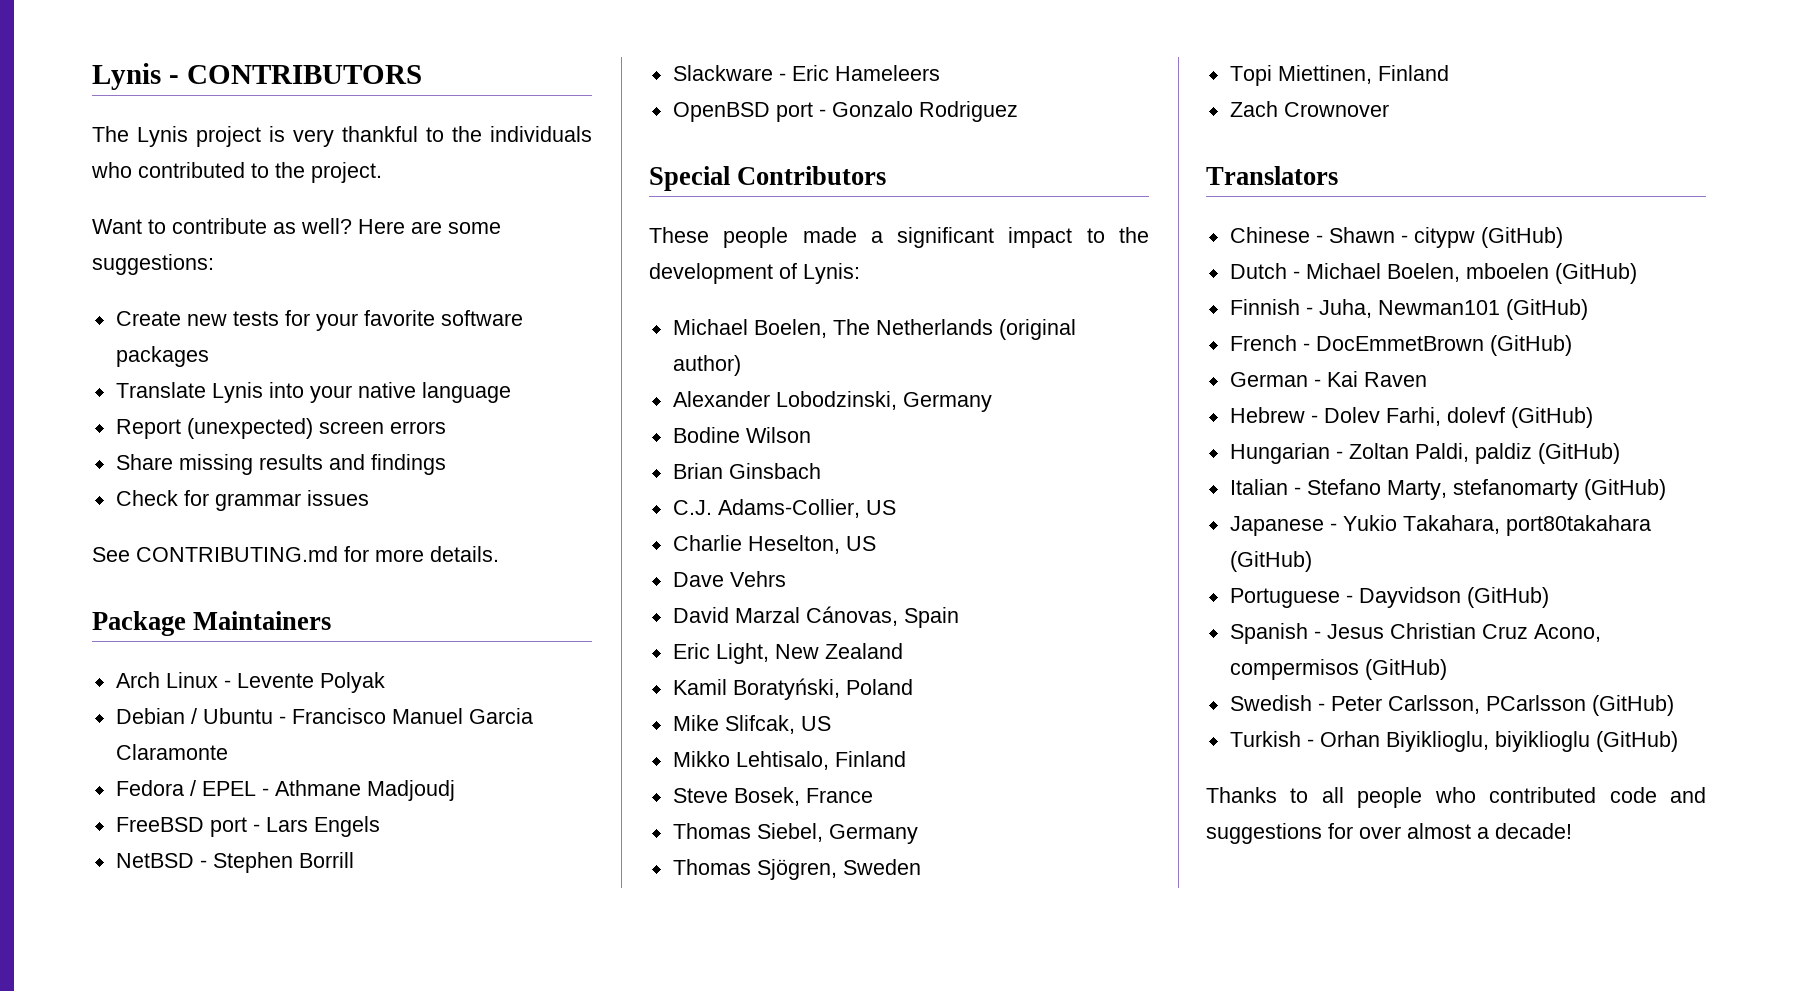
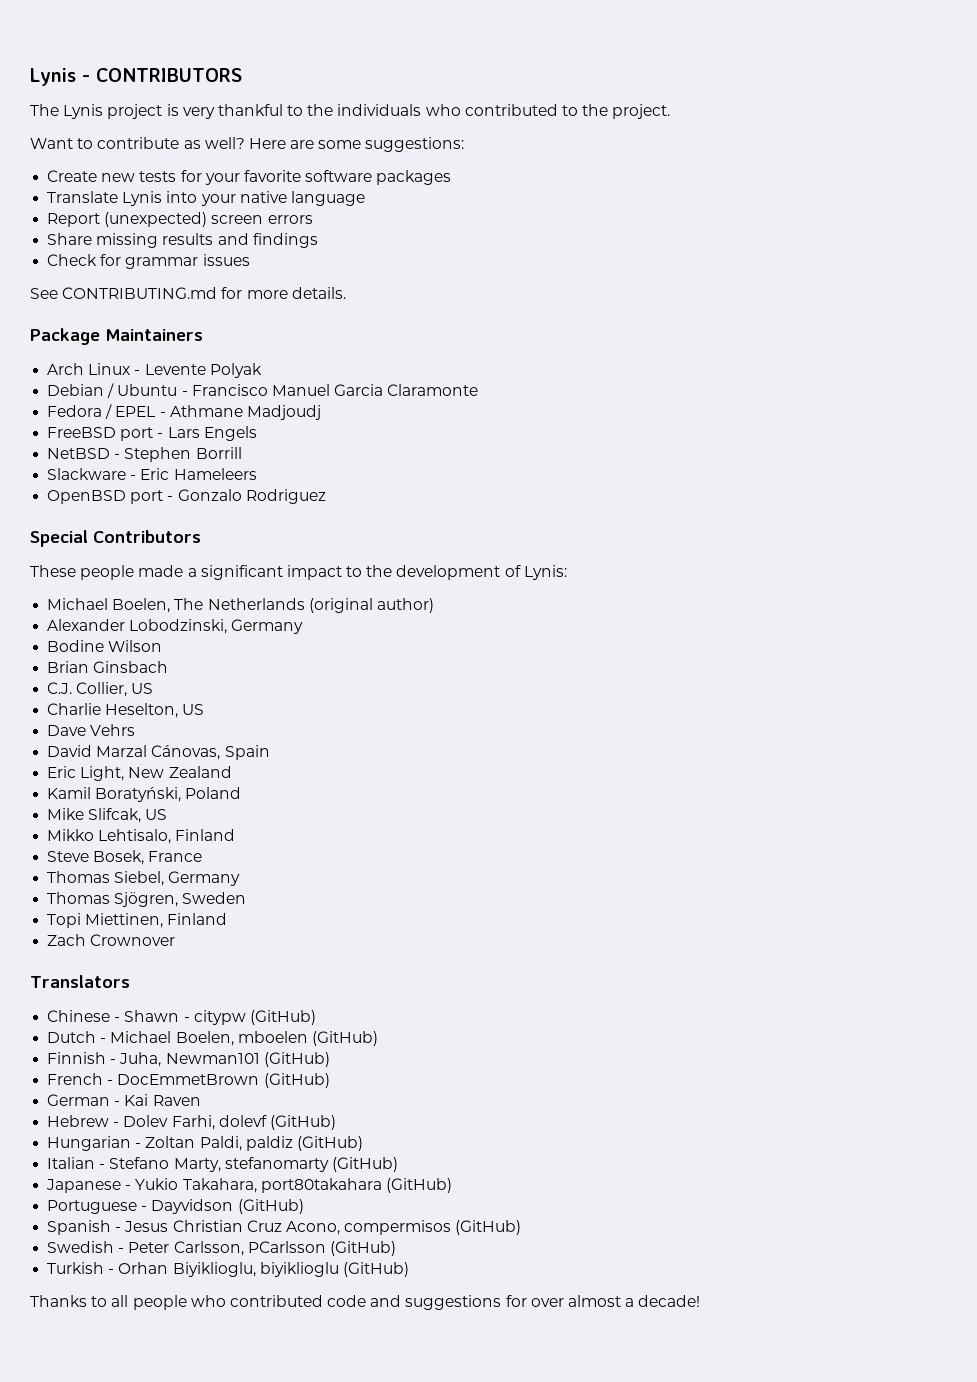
[717,499,860,518] Adams-Collier, -> [76,682,128,697] Collier,

